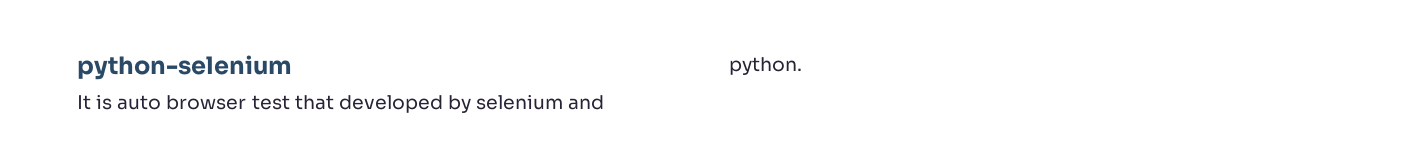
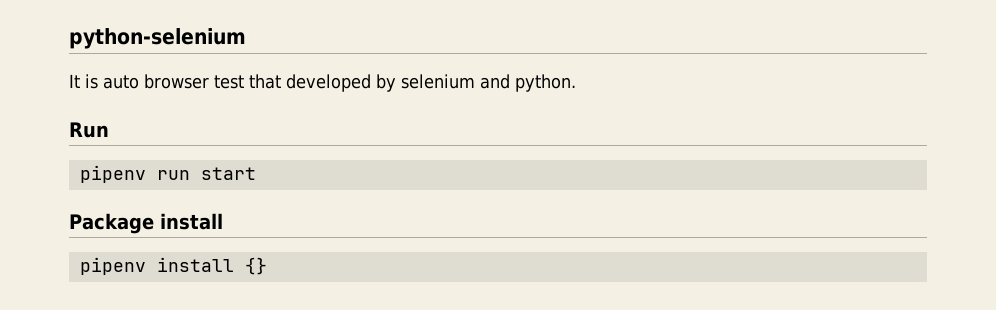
(802, 66) none -> [69,122,109,138] [79,165,256,183] [69,213,223,234] [79,257,267,275] // Run // pipenv run start // Package install // pipenv install {}

